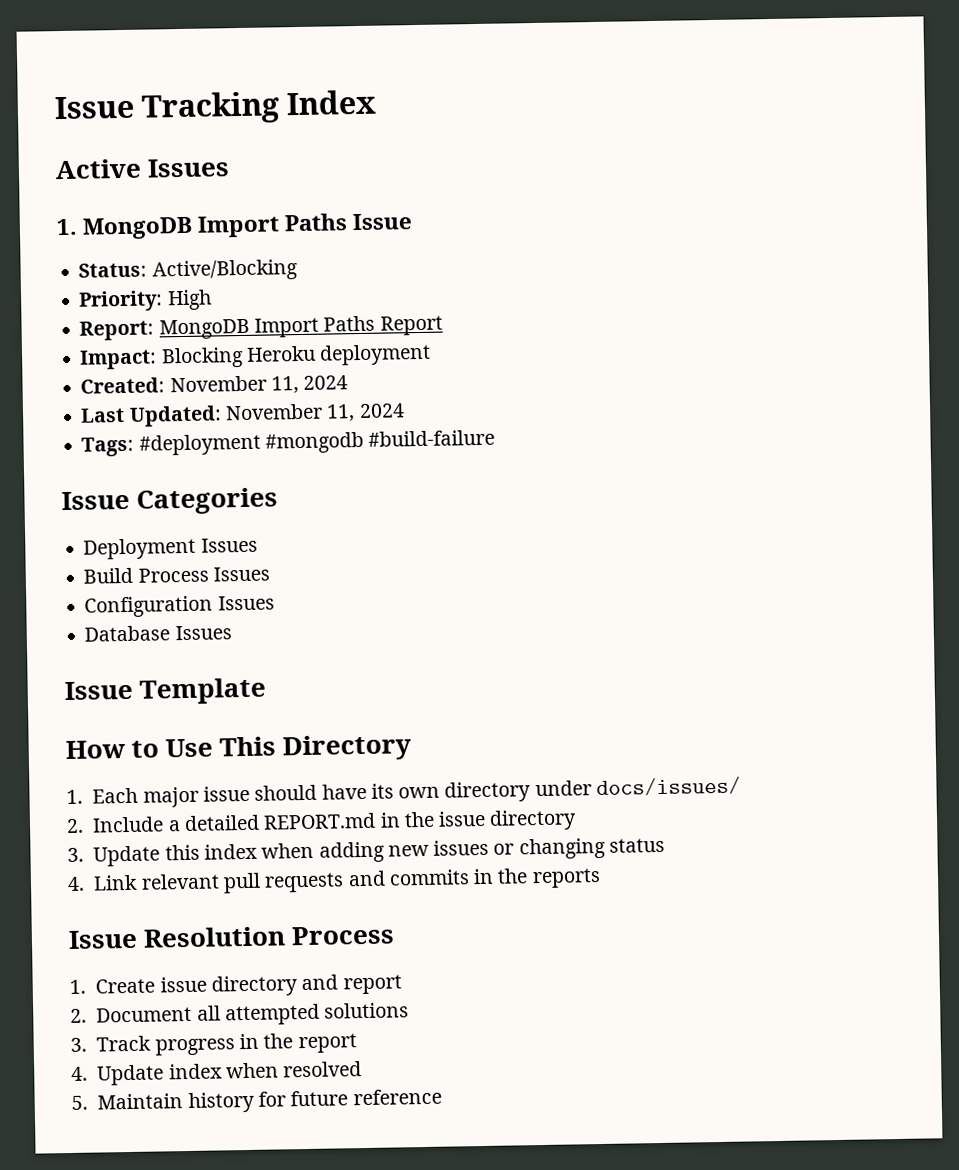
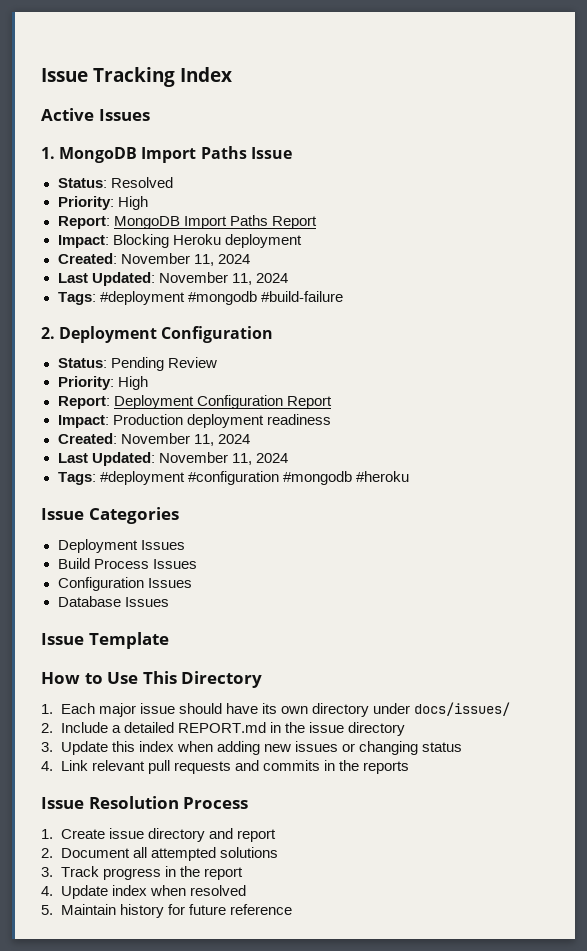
[151,259,298,282] Active/Blocking -> [110,177,173,188] Resolved
(496, 438) none -> [41,326,274,343] [57,357,217,371] [57,376,148,390] [57,395,332,409] [57,414,331,428] [57,433,250,446] [57,452,288,466] [57,471,409,485] // 2. Deployment Configuration // Status: Pending Review // Priority: High // Report: Deployment Configuration Report // Impact: Production deployment readiness // Created: November 11, 2024 // Last Updated: November 11, 2024 // Tags: #deployment #configuration #mongodb #heroku

